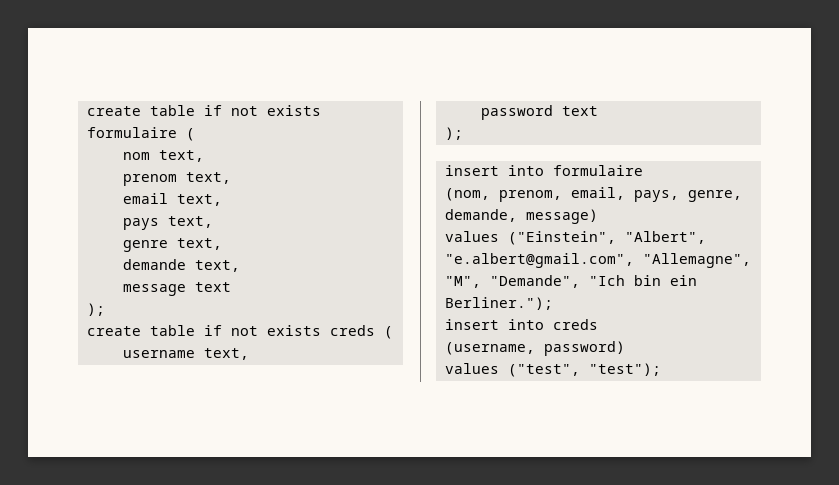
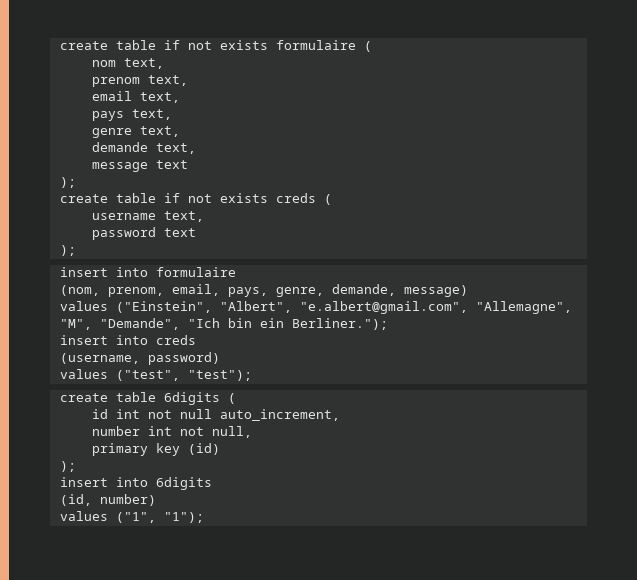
(662, 369) none -> [59,392,236,405] [91,409,340,421] [91,426,252,438] [91,443,220,456] [59,461,76,472] [59,477,212,490] [59,494,156,506] [59,511,204,523] // create table 6digits ( // id int not null auto_increment, // number int not null, // primary key (id) // ); // insert into 6digits // (id, number) // values ("1", "1");

